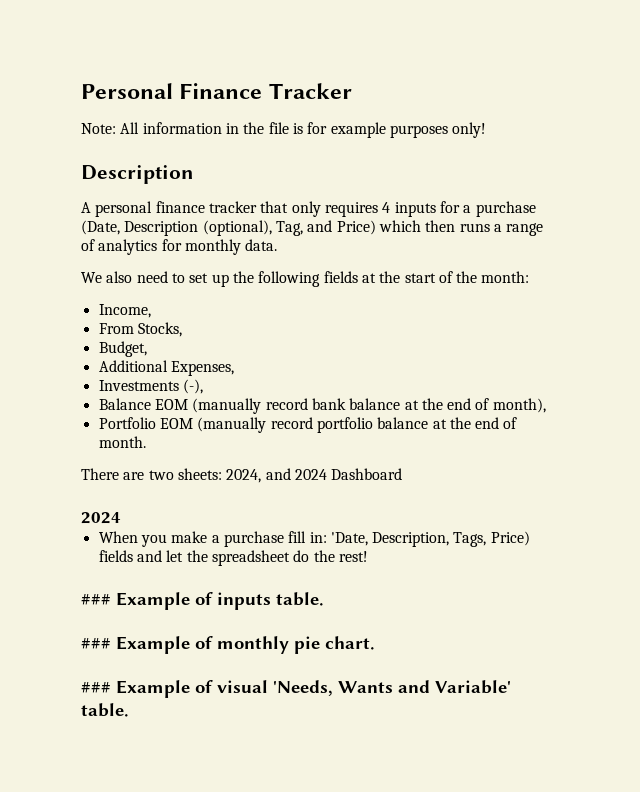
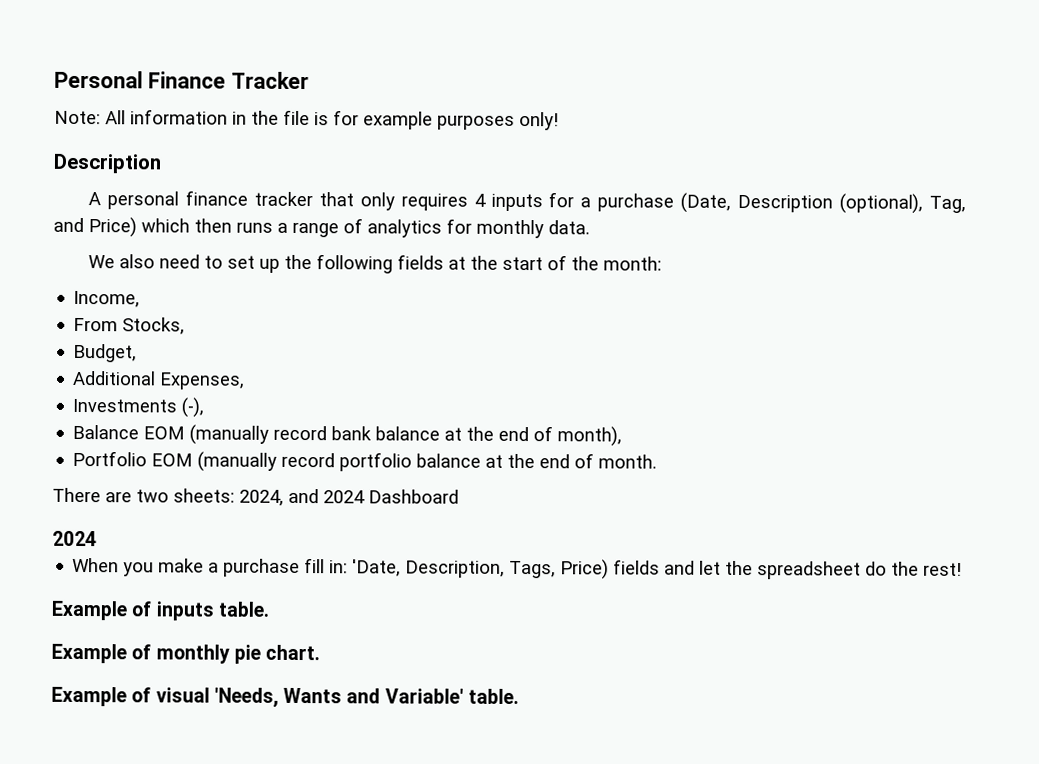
[81,594,111,605] ### -> (963, 569) none
[81,638,111,649] ### -> (269, 609) none
[81,682,111,693] ### -> (321, 652) none

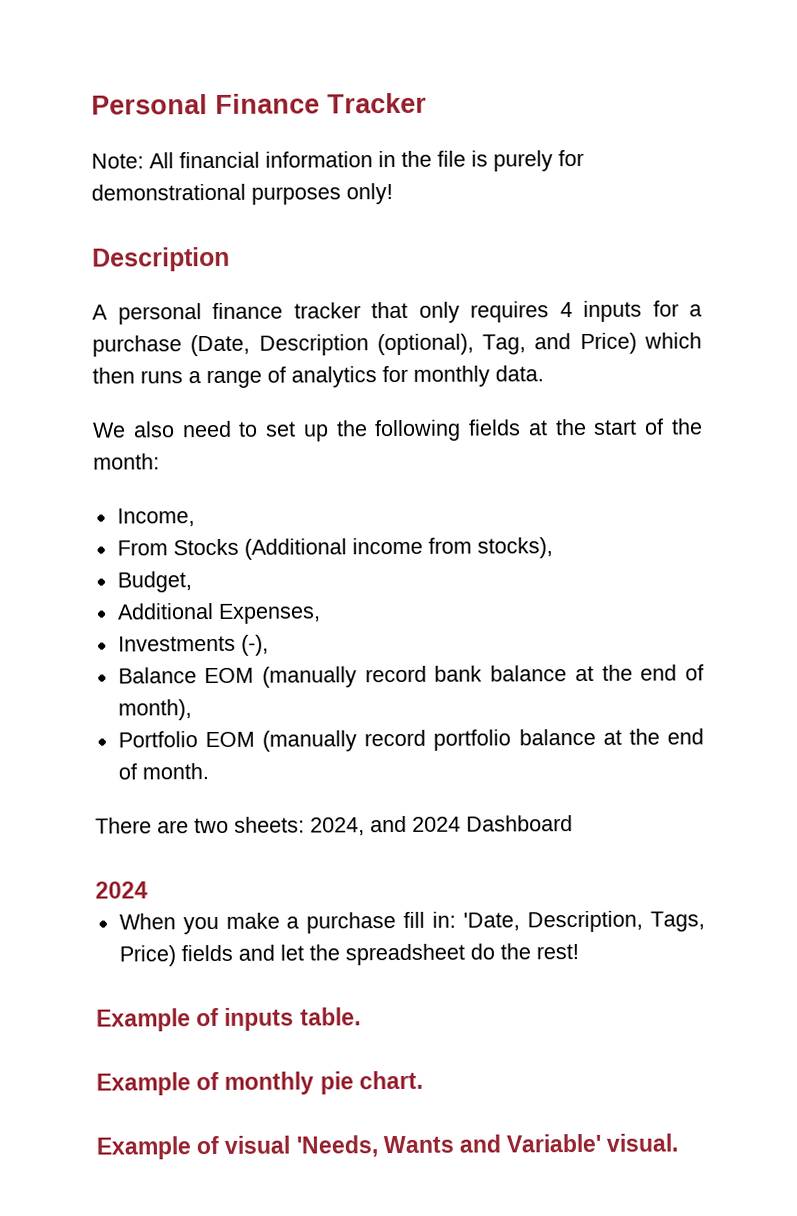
(126, 117) none -> [179,151,260,169] financial
[333,110,433,130] for example -> [493,149,584,172] [91,183,246,201] purely for demonstrational
[122,317,186,335] Stocks, -> [172,537,553,560] Stocks (Additional income from stocks),
[467,688,519,704] table. -> [606,1133,679,1152] visual.

